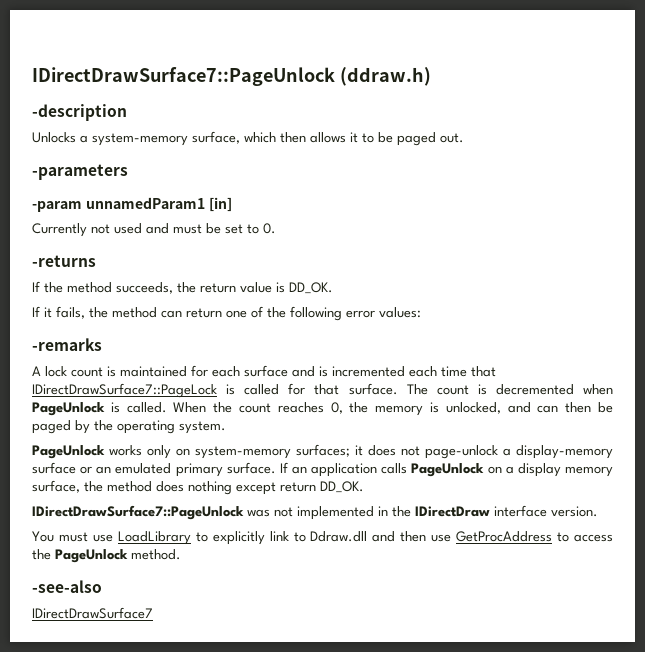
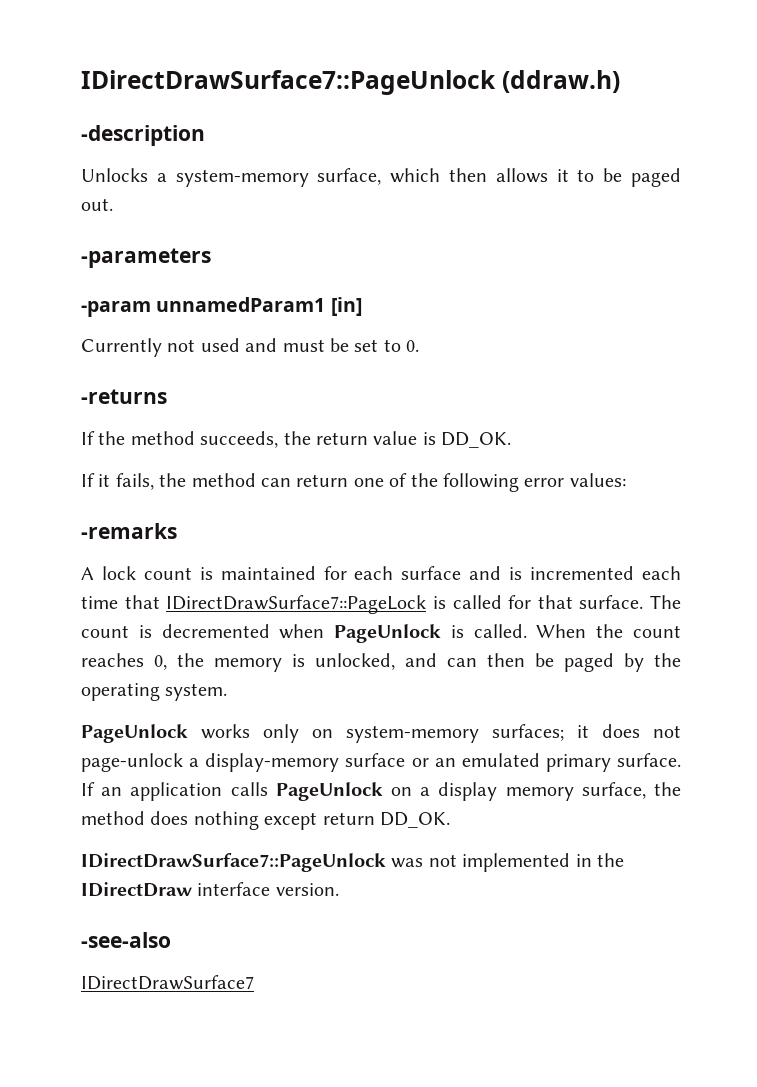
[32,531,614,545] [32,549,181,563] // You must use LoadLibrary to explicitly link to Ddraw.dll and then use GetProcAddress to access the PageUnlock method. -> (339, 889) none

